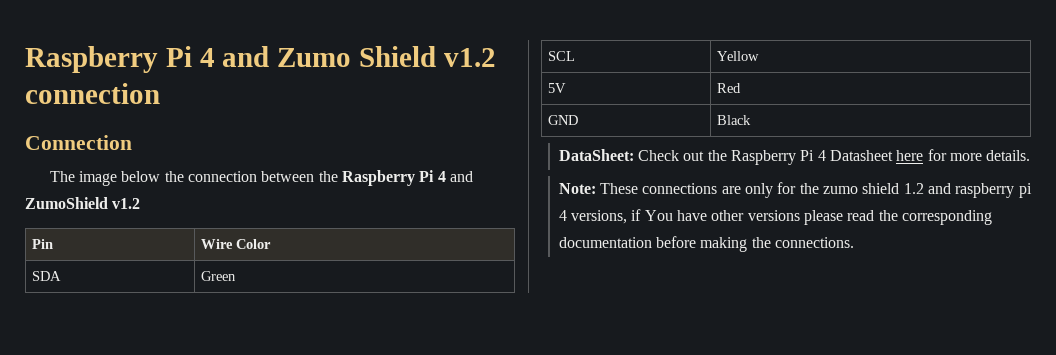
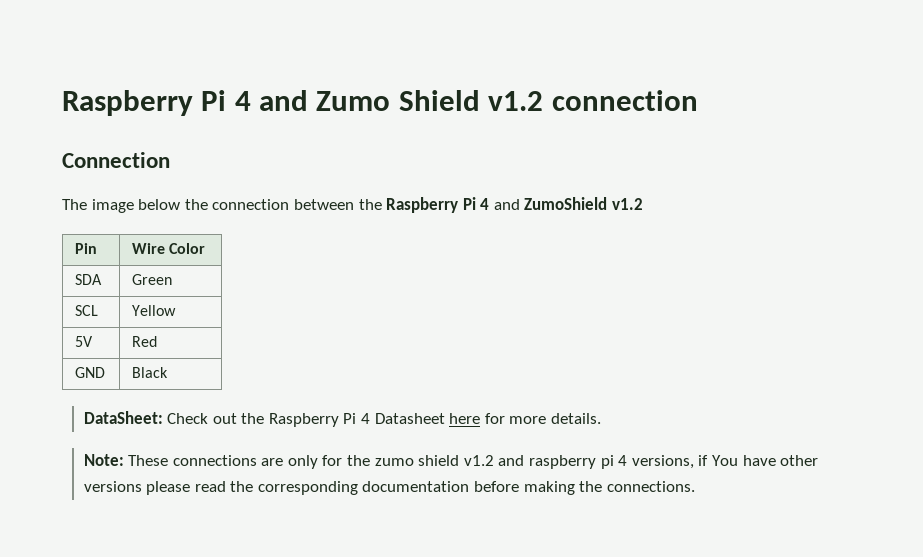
[903,183,924,194] 1.2 -> [463,455,494,466] v1.2

